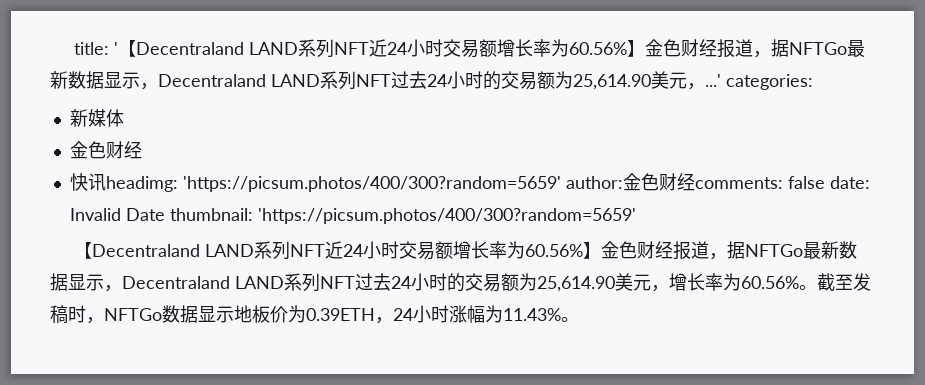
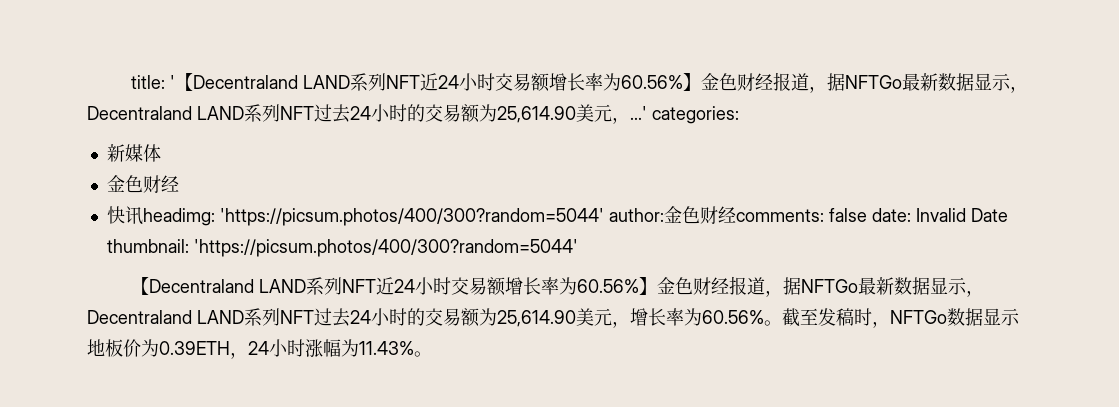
[182,176,561,192] 'https://picsum.photos/400/300?random=5659' -> [219,208,604,226] 'https://picsum.photos/400/300?random=5044'
[257,208,636,224] 'https://picsum.photos/400/300?random=5659' -> [193,239,578,257] 'https://picsum.photos/400/300?random=5044'

